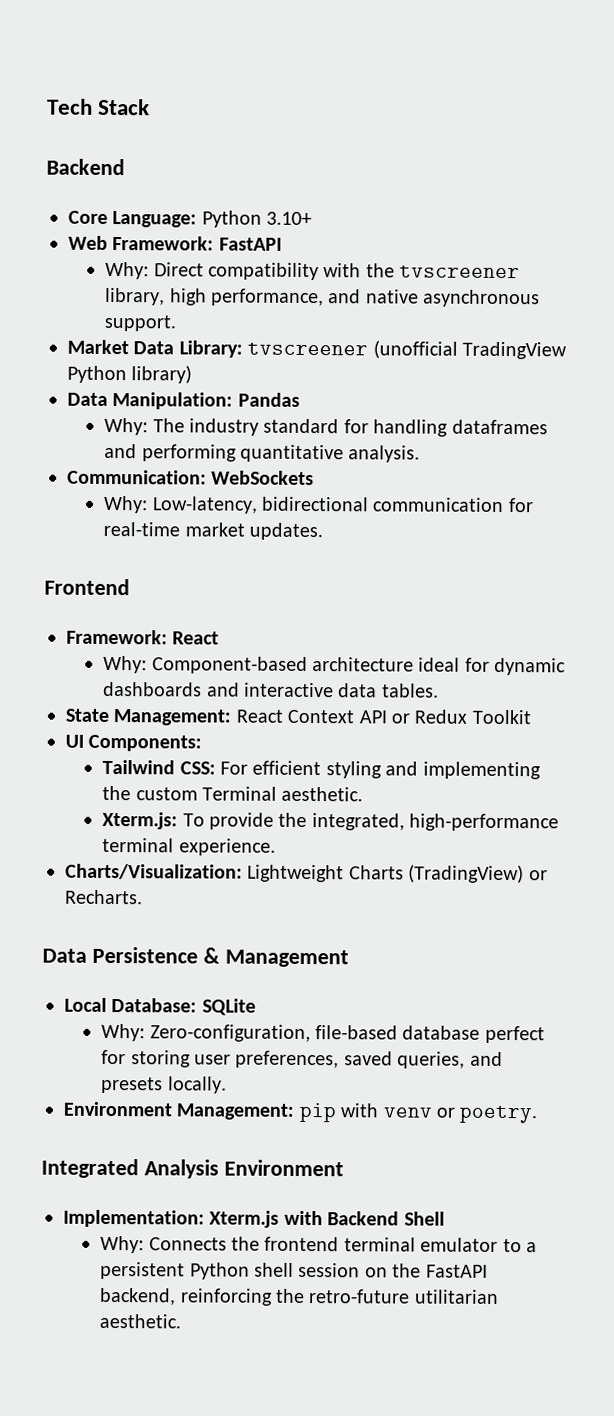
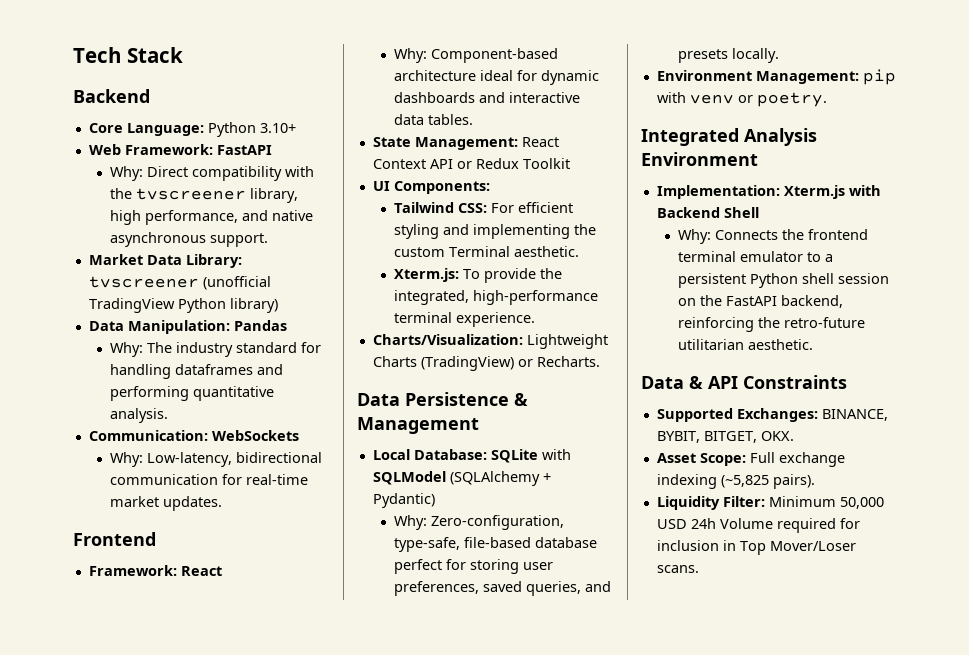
(256, 1007) none -> [541,449,571,460] [372,471,551,486] [372,493,435,508] with SQLModel (SQLAlchemy + Pydantic)
(311, 1033) none -> [394,537,461,552] type-safe,
(182, 1321) none -> [641,375,847,389] [656,408,888,422] [656,431,794,443] [656,452,845,467] [656,474,815,489] [656,496,884,510] [656,518,860,533] [656,540,856,555] [656,565,699,573] // Data & API Constraints // Supported Exchanges: BINANCE, BYBIT, BITGET, OKX. // Asset Scope: Full exchange indexing (~5,825 pairs). // Liquidity Filter: Minimum 50,000 USD 24h Volume required for inclusion in Top Mover/Loser scans.

